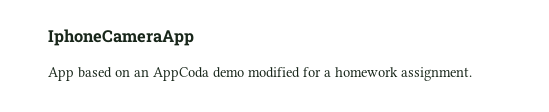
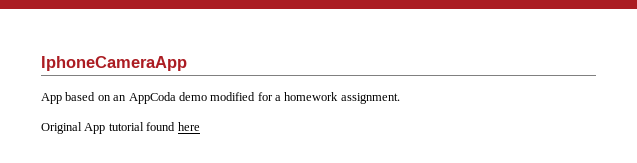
(472, 74) none -> [41,122,200,134] // Original App tutorial found here

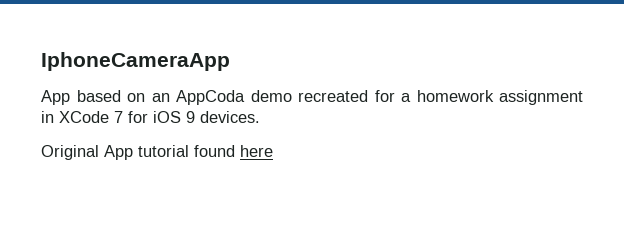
[210,92,256,101] modified -> [298,90,368,102] recreated
[340,93,400,104] assignment. -> [499,90,583,105] [41,111,260,123] assignment in XCode 7 for iOS 9 devices.

